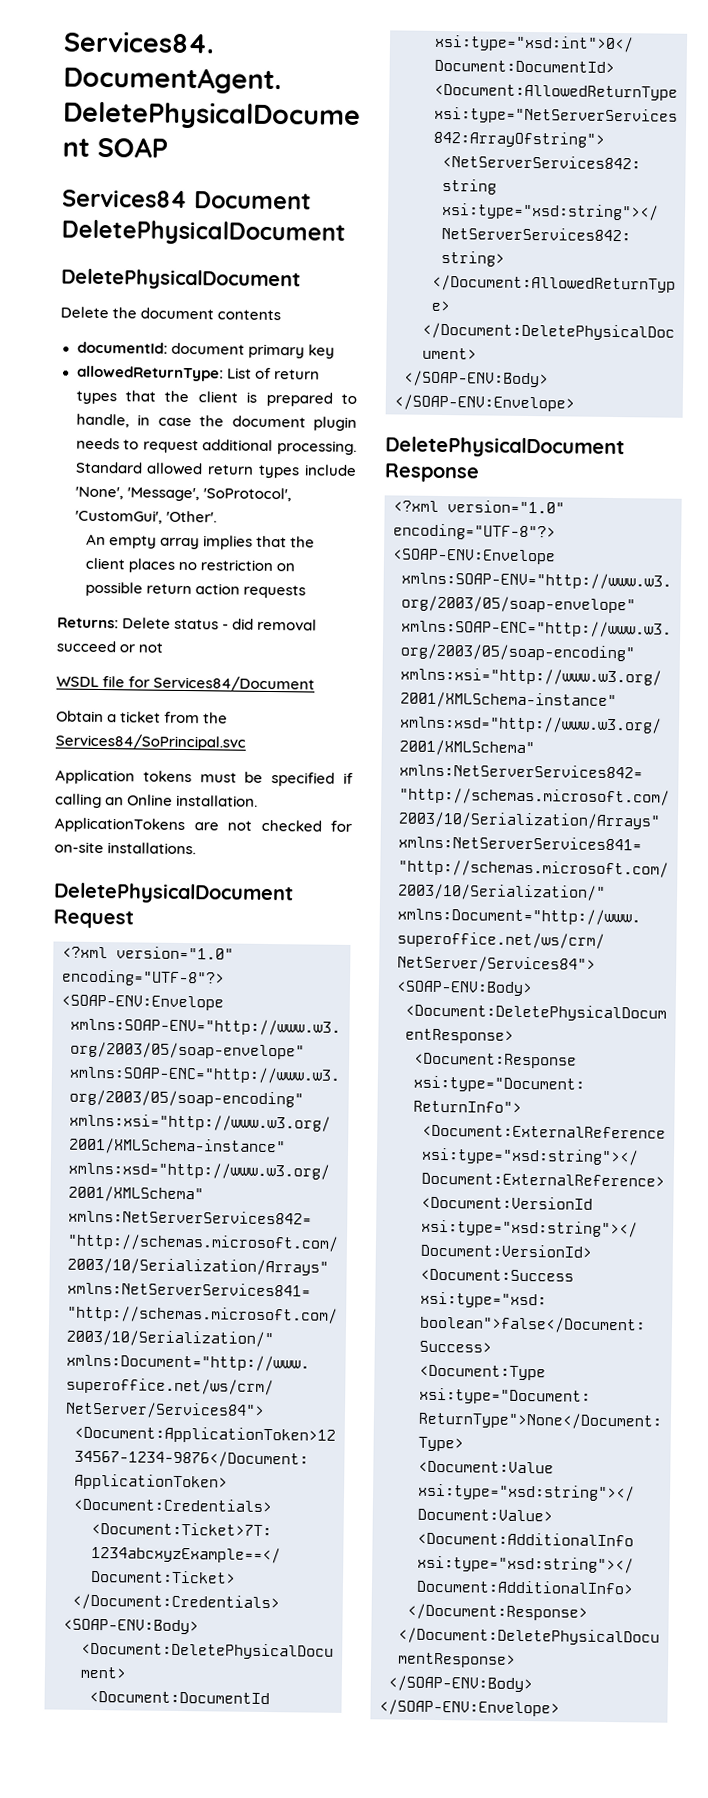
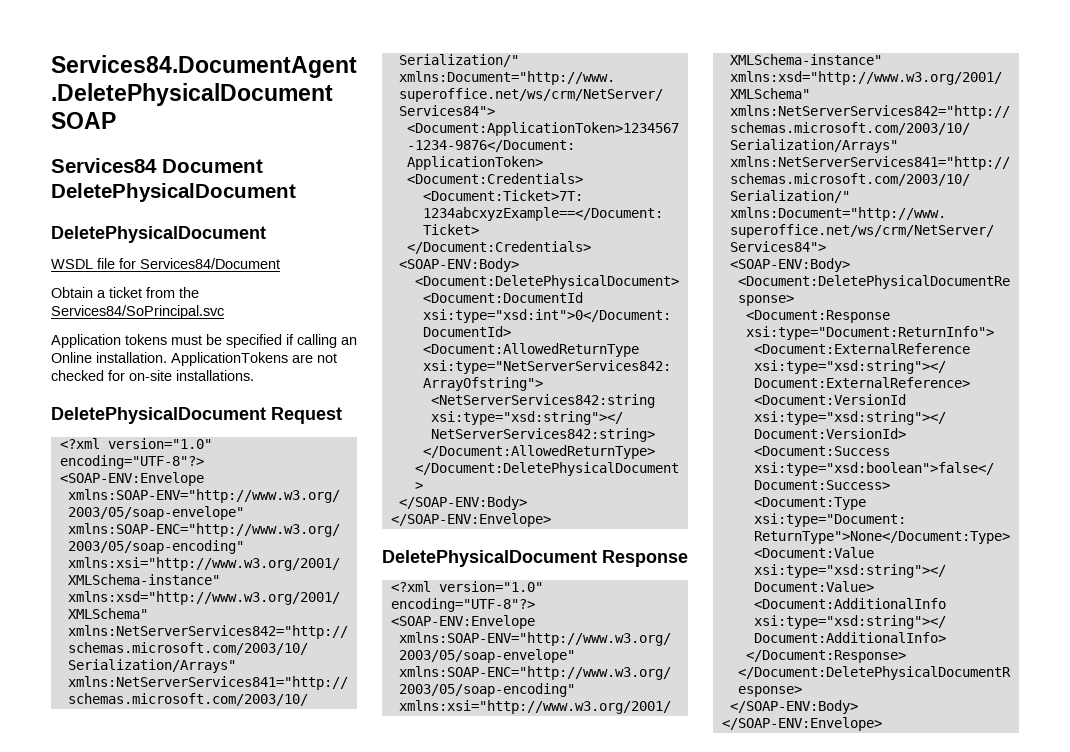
[60,306,282,321] [76,341,335,359] [76,365,320,382] [75,390,358,407] [75,413,357,431] [75,437,357,455] [74,461,357,479] [74,486,292,502] [74,509,217,524] [85,533,315,550] [84,557,295,573] [84,581,306,599] [57,617,318,631] [56,640,164,653] // Delete the document contents // documentId: document primary key // allowedReturnType: List of return types that the client is prepared to handle, in case the document plugin needs to request additional processing. Standard allowed return types include 'None', 'Message', 'SoProtocol', 'CustomGui', 'Other'. // An empty array implies that the client places no restriction on possible return action requests // Returns: Delete status - did removal succeed or not -> (266, 234) none

